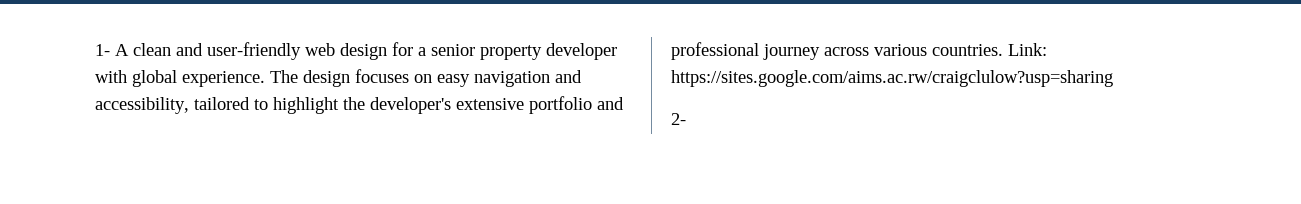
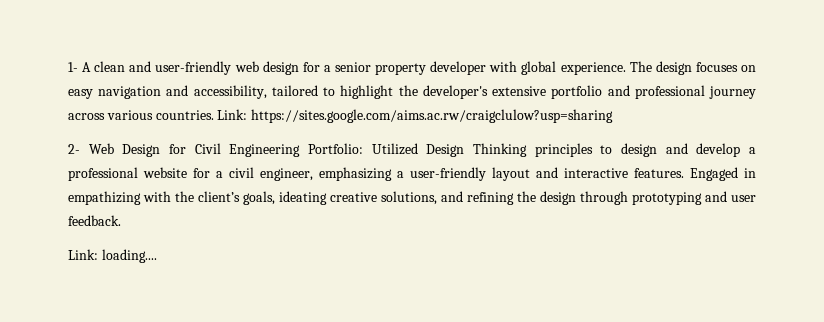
(686, 119) none -> [88,143,756,157] [68,167,756,181] [68,191,756,205] [68,215,121,226] [68,249,157,263] Web Design for Civil Engineering Portfolio: Utilized Design Thinking principles to design and develop a professional website for a civil engineer, emphasizing a user-friendly layout and interactive features. Engaged in empathizing with the client’s goals, ideating creative solutions, and refining the design through prototyping and user feedback. // Link: loading....

